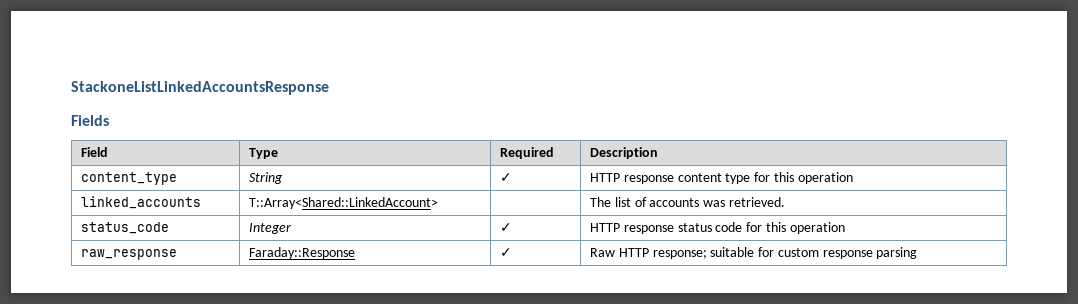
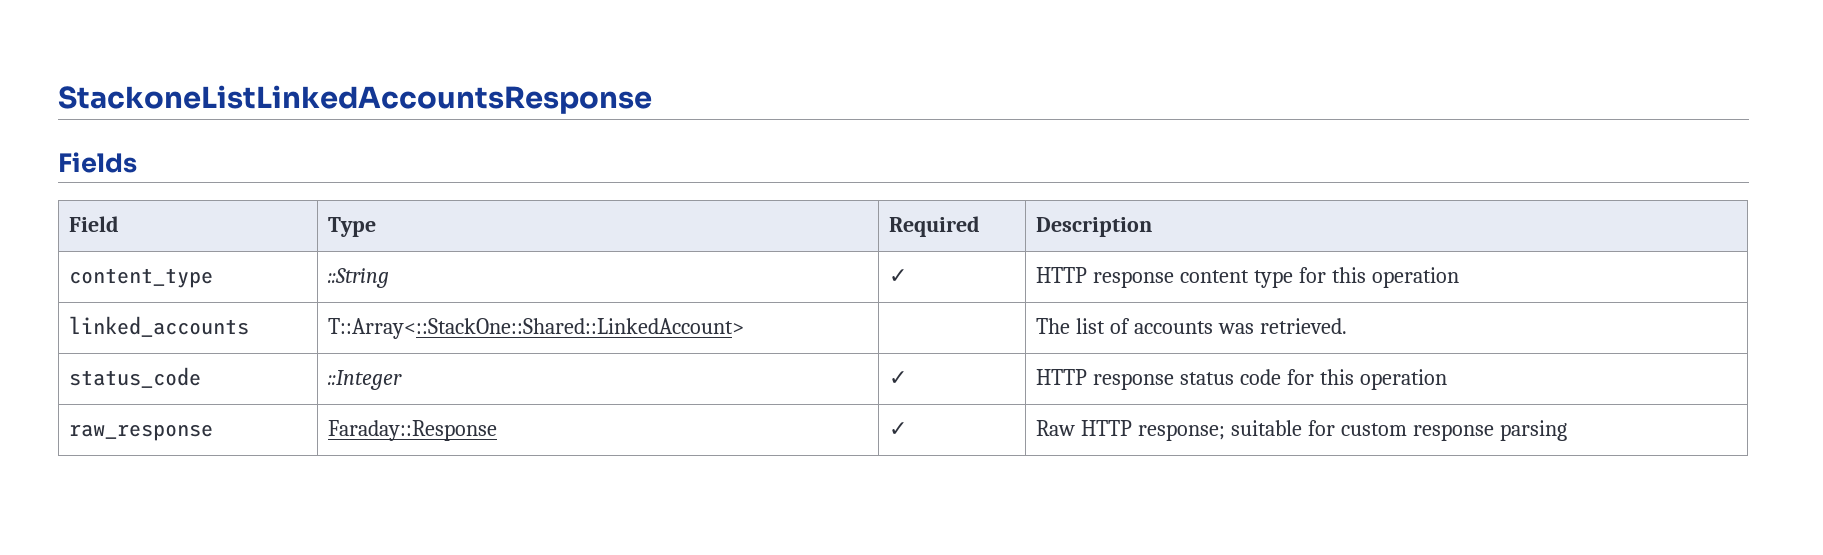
[249,172,284,184] String -> [328,268,390,288] ::String
[249,197,439,209] T::Array<Shared::LinkedAccount> -> [328,318,745,339] T::Array<::StackOne::Shared::LinkedAccount>
[249,223,292,234] Integer -> [328,370,403,390] ::Integer

